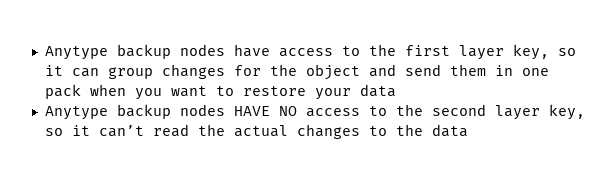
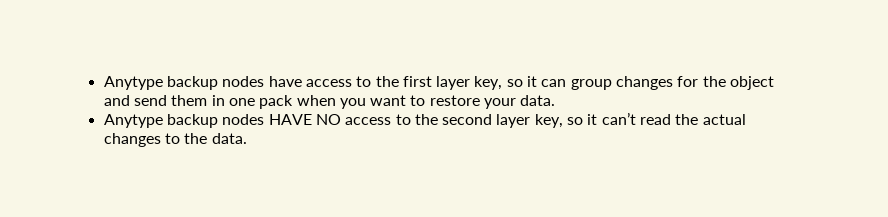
[359,84,396,97] data -> [520,95,556,106] data.
[431,124,468,137] data -> [211,133,247,144] data.

